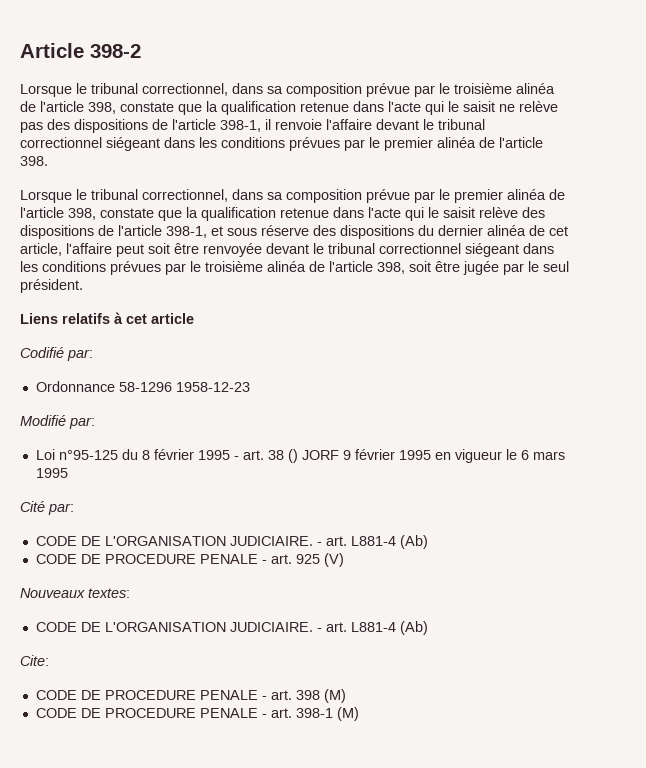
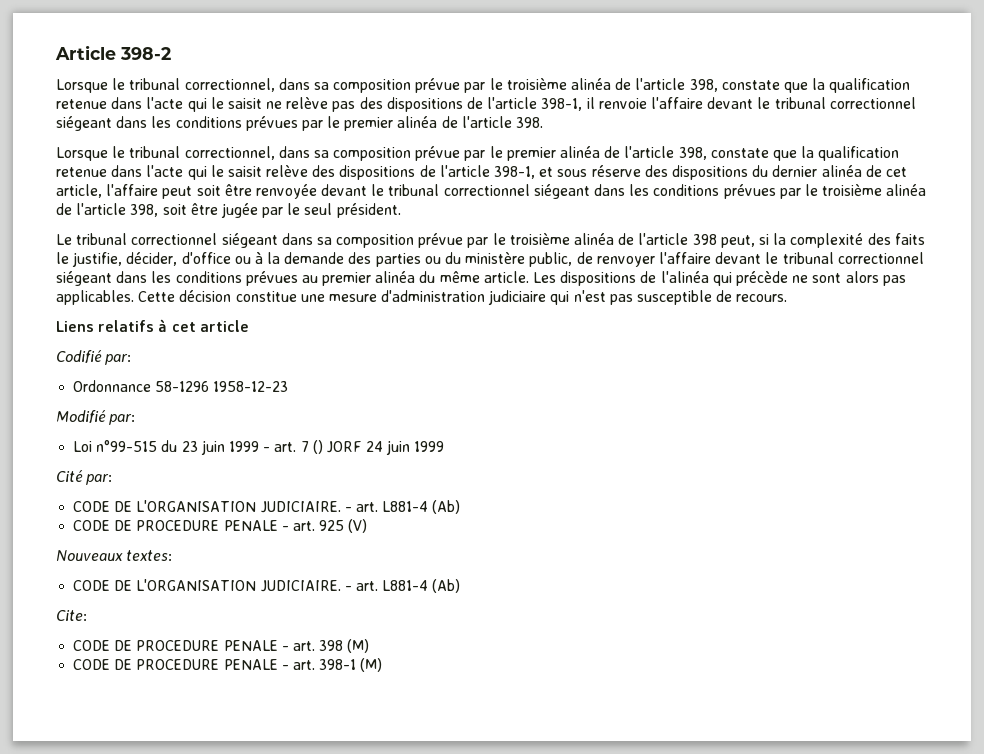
(83, 286) none -> [56,233,925,248] [56,251,924,267] [56,271,906,286] [56,290,788,305] // Le tribunal correctionnel siégeant dans sa composition prévue par le troisième alinéa de l'article 398 peut, si la complexité des faits le justifie, décider, d'office ou à la demande des parties ou du ministère public, de renvoyer l'affaire devant le tribunal correctionnel siégeant dans les conditions prévues au premier alinéa du même article. Les dispositions de l'alinéa qui précède ne sont alors pas applicables. Cette décision constitue une mesure d'administration judiciaire qui n'est pas susceptible de recours.
[58,449,284,460] n°95-125 du 8 février 1995 - art. 38 -> [96,440,309,455] n°99-515 du 23 juin 1999 - art. 7
[342,449,565,463] [35,468,68,478] 9 février 1995 en vigueur le 6 mars 1995 -> [366,440,445,455] 24 juin 1999

